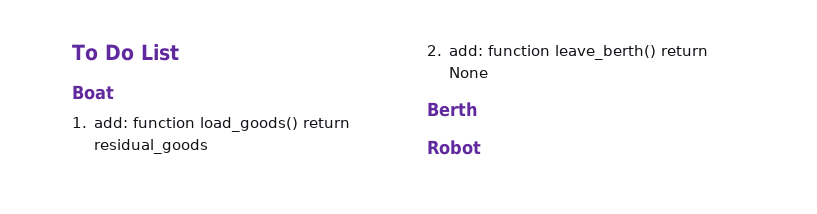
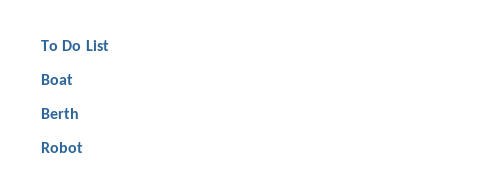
[72,117,351,132] [94,139,209,154] [427,45,709,60] [449,67,489,78] // 1. add: function load_goods() return residual_goods // 2. add: function leave_berth() return None -> (73, 79) none

